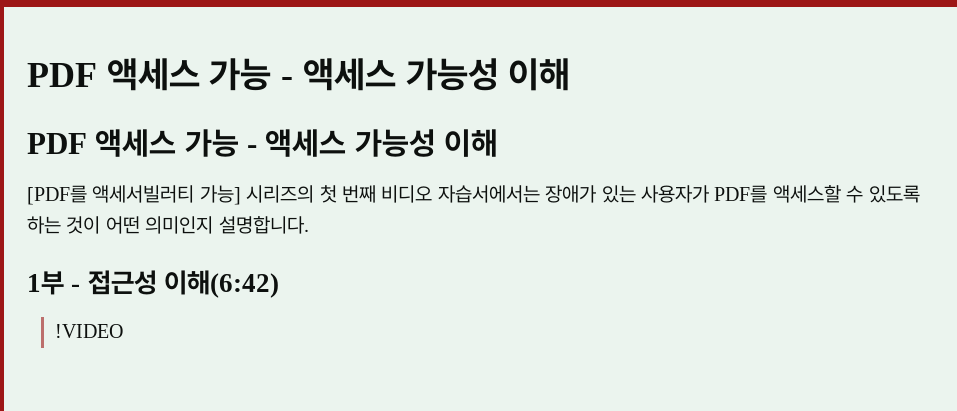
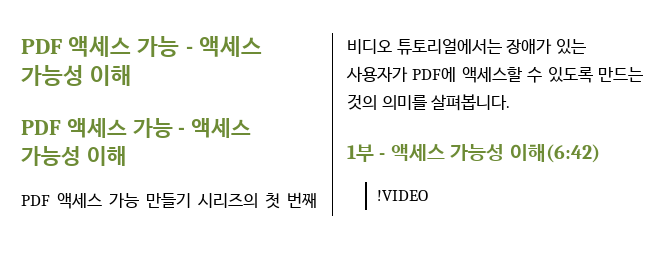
[27,185,241,205] [PDF를 액세서빌러티 가능] -> [21,193,191,209] PDF 액세스 가능 만들기
[437,185,540,203] 자습서에서는 -> [396,38,502,55] 튜토리얼에서는
[714,185,768,203] PDF를 -> [412,67,457,82] PDF에
[27,216,309,234] 하는 것이 어떤 의미인지 설명합니다. -> [598,67,643,82] [347,94,511,111] 만드는 것의 의미를 살펴봅니다.
[87,270,157,295] 접근성 -> [390,144,505,162] 액세스 가능성

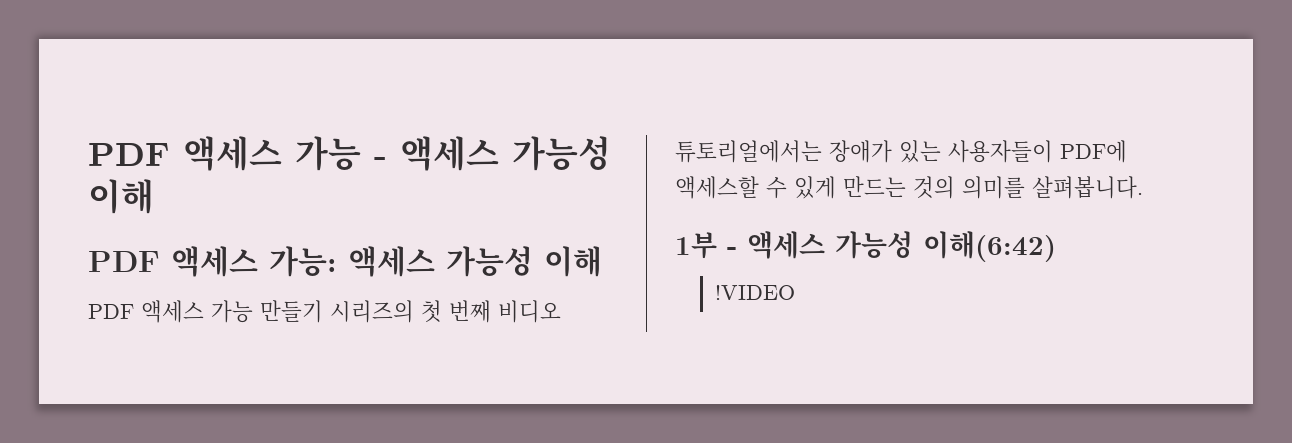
[21,36,262,57] [21,65,133,86] [21,118,186,138] PDF 액세스 가능 - 액세스 가능성 이해 // PDF 액세스 가능 - -> [88,136,611,171] [88,179,154,214] [88,246,337,277] PDF 액세스 가능 - 액세스 가능성 이해 // PDF 액세스 가능:
[346,66,408,82] 사용자가 -> [948,140,1053,163] 사용자들이
[547,67,593,83] 있도록 -> [794,176,836,199] 있게

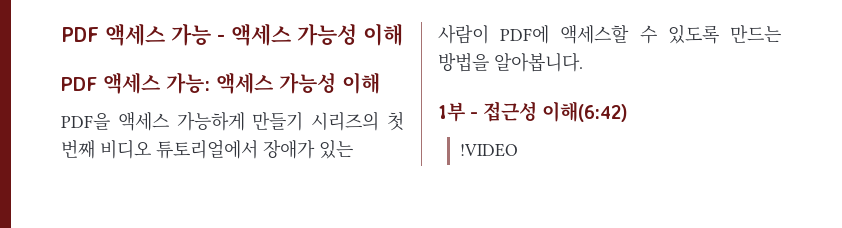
[88,300,253,323] PDF 액세스 가능 -> [61,111,245,131] PDF을 액세스 가능하게
[675,140,822,163] 튜토리얼에서는 -> [156,140,258,159] 튜토리얼에서
[948,140,1053,163] 사용자들이 -> [438,25,489,44] 사람이
[794,176,1143,199] 있게 만드는 것의 의미를 살펴봅니다. -> [667,25,781,44] [438,52,583,72] 있도록 만드는 방법을 알아봅니다.
[747,231,913,259] 액세스 가능성 -> [483,101,538,122] 접근성

